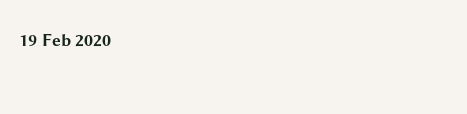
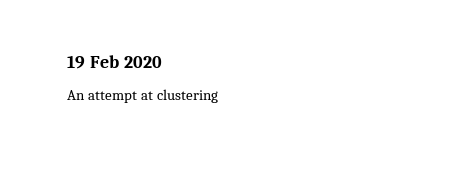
(112, 41) none -> [67,89,218,103] // An attempt at clustering

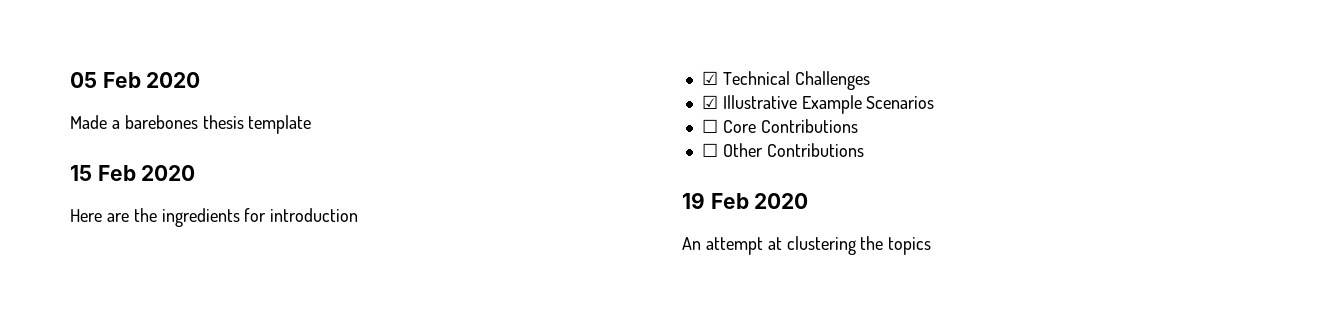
(67, 62) none -> [70,72,201,88] [70,115,312,134] [70,165,196,181] [70,208,359,227] [701,71,870,90] [701,95,935,114] [701,119,858,133] [701,143,864,157] 05 Feb 2020 // Made a barebones thesis template // 15 Feb 2020 // Here are the ingredients for introduction // ☑ Technical Challenges // ☑ Illustrative Example Scenarios // ☐ Core Contributions // ☐ Other Contributions //
(218, 96) none -> [860,236,932,255] the topics

